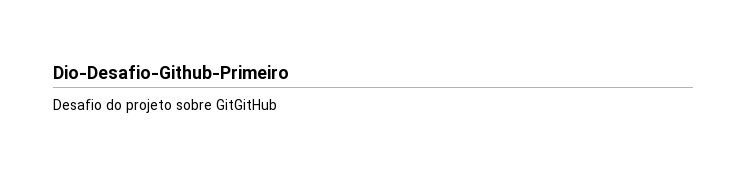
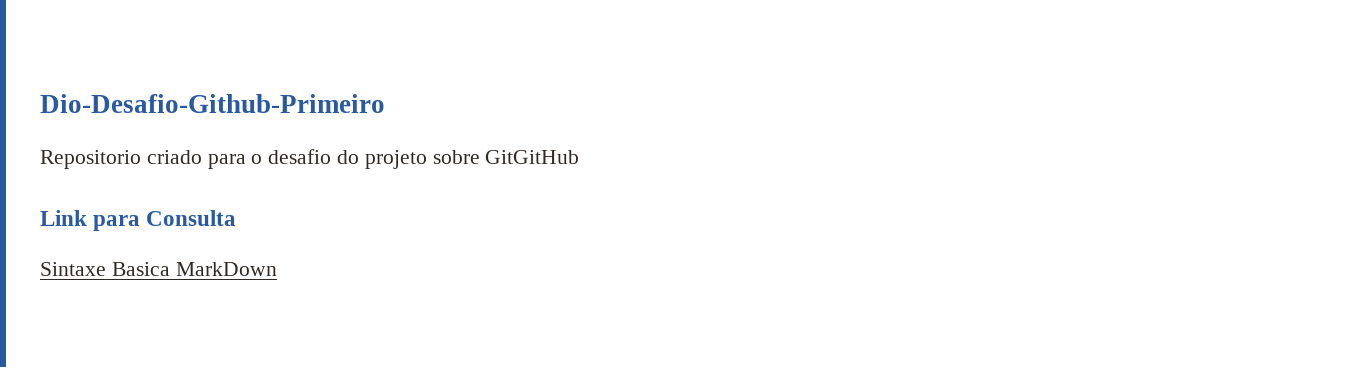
[53,99,102,110] Desafio -> [40,149,332,169] Repositorio criado para o desafio
(277, 104) none -> [40,210,237,231] [40,262,277,276] // Link para Consulta // Sintaxe Basica MarkDown

